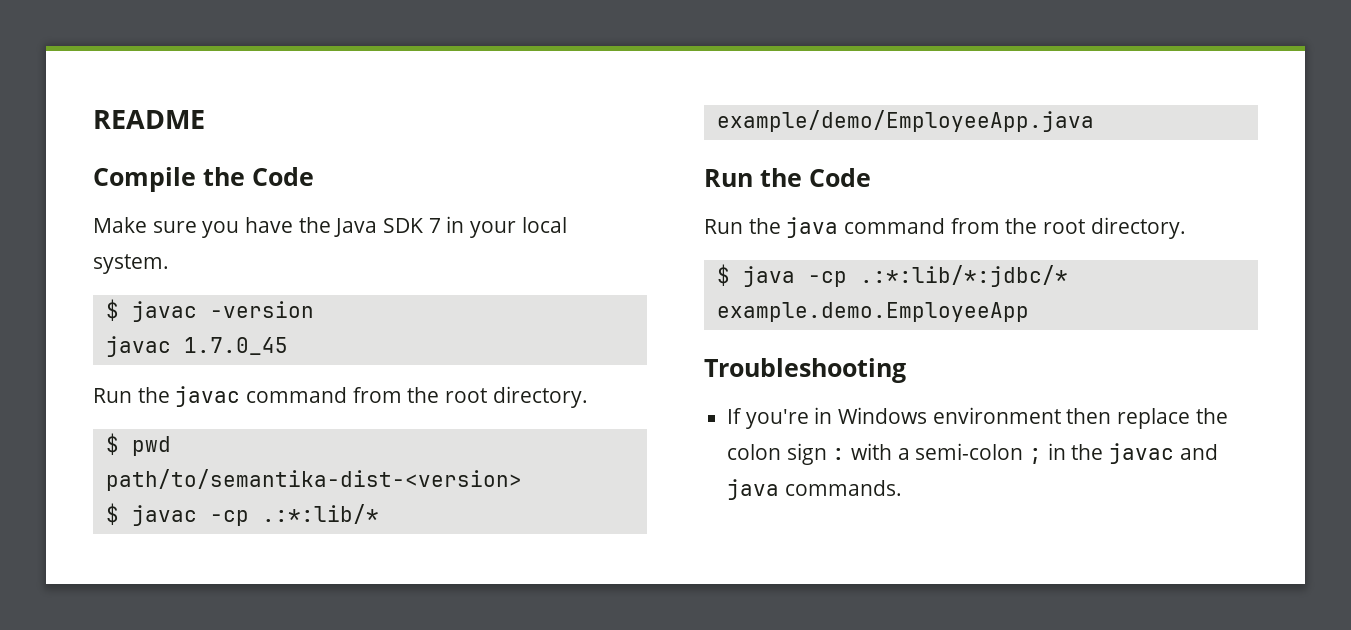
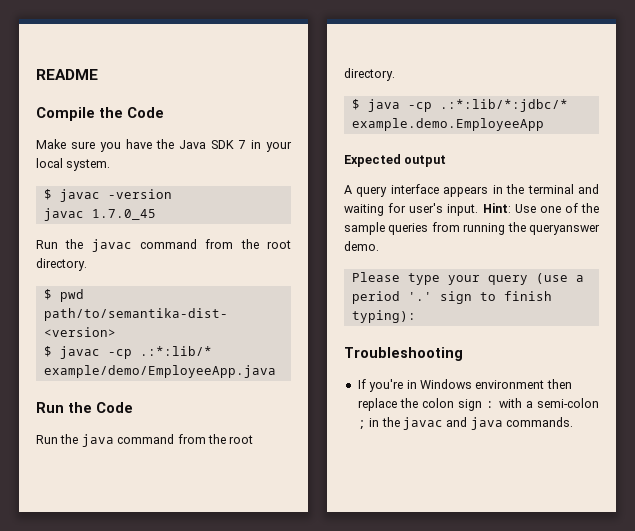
(1029, 312) none -> [344,154,447,167] [344,184,599,197] [344,203,599,216] [344,222,600,235] [344,241,379,251] [351,272,584,285] [351,291,552,304] [351,310,416,323] // Expected output // A query interface appears in the terminal and waiting for user's input. Hint: Use one of the sample queries from running the queryanswer demo. // Please type your query (use a period '.' sign to finish typing):

